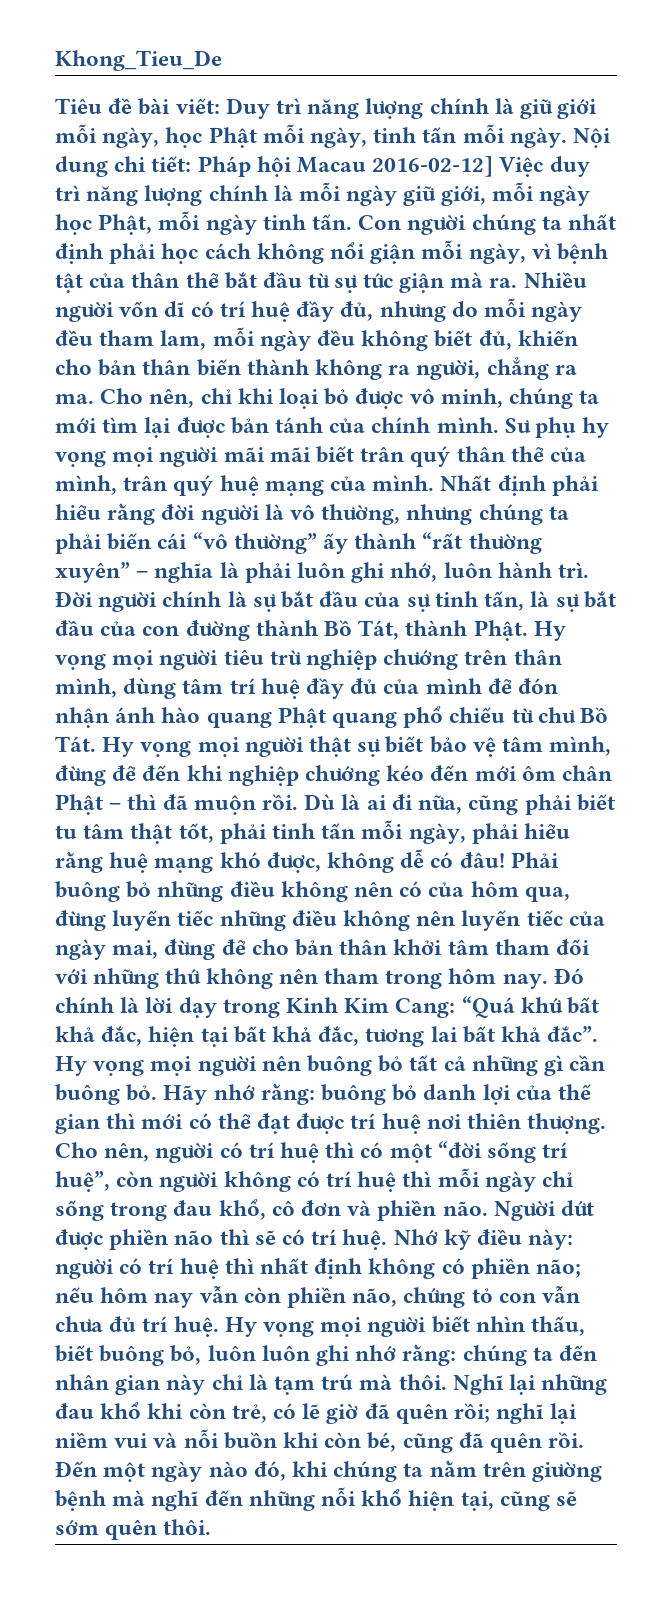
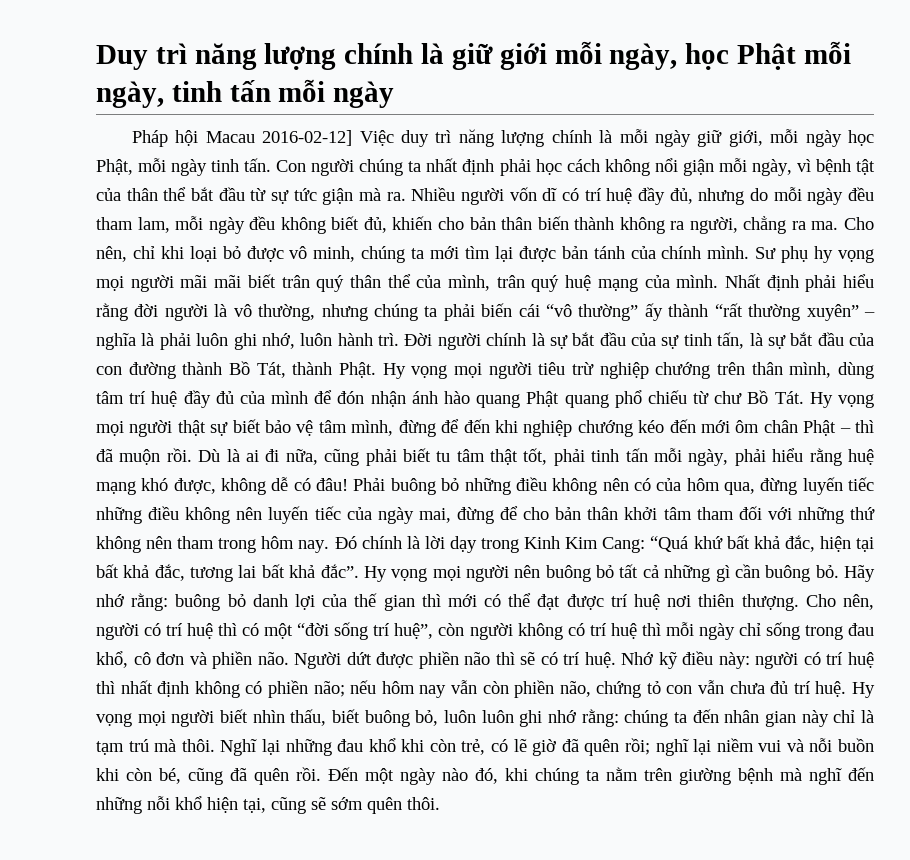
[55,50,222,71] [55,98,220,115] Khong_Tieu_De // Tiêu đề bài viết: -> (96, 57) none
[509,127,612,148] [55,156,192,177] ngày. Nội dung chi tiết: -> [333,81,395,108] ngày //

